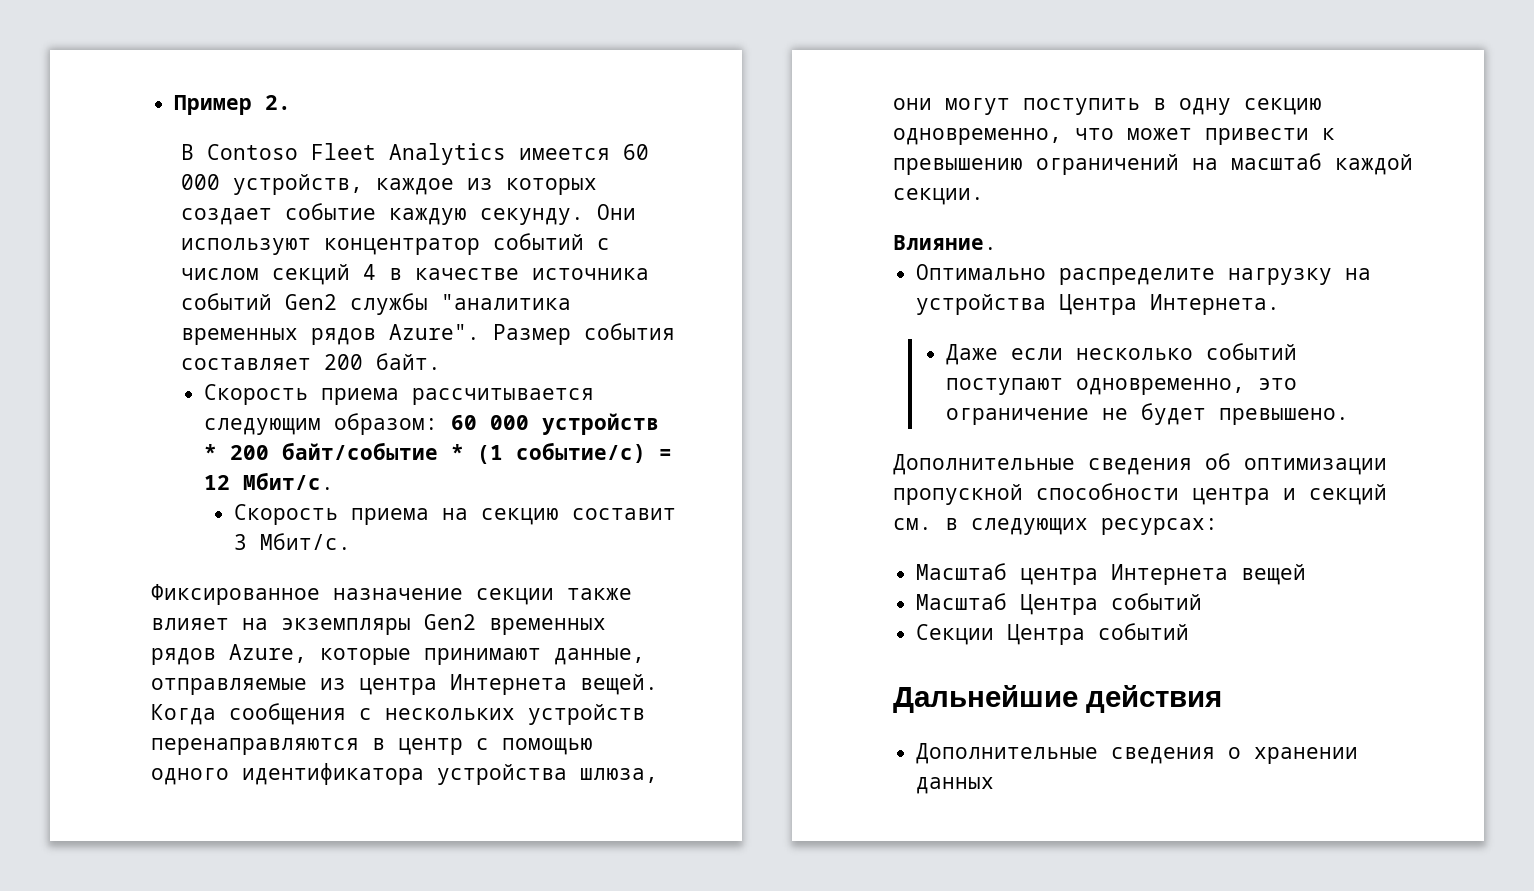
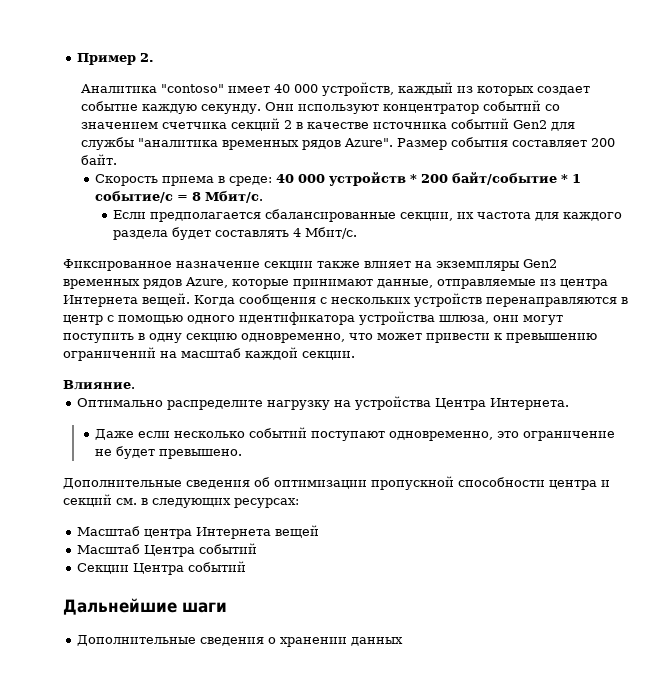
[181,143,650,165] В Contoso Fleet Analytics имеется 60 -> [81,84,291,93] Аналитика "contoso" имеет 40
[376,178,455,195] каждое -> [398,82,454,95] каждый
[597,238,611,250] [181,264,377,285] с числом секций 4 -> [545,104,561,111] [81,118,293,131] со значением счетчика секций 2
(338, 302) none -> [551,122,576,131] для
[412,388,595,405] [204,413,478,435] рассчитывается следующим образом: 60 -> [218,174,295,186] в среде: 40
[477,442,673,464] [204,472,335,490] [234,504,677,525] [234,534,248,550] (1 событие/с) = 12 Мбит/с. // Скорость приема на секцию составит 3 -> [572,174,582,183] [95,190,264,203] [113,209,623,222] [113,227,302,240] 1 событие/с = 8 Мбит/с. // Если предполагается сбалансированные секции, их частота для каждого раздела будет составлять 4
[1086,685,1222,713] действия -> [182,602,227,613] шаги

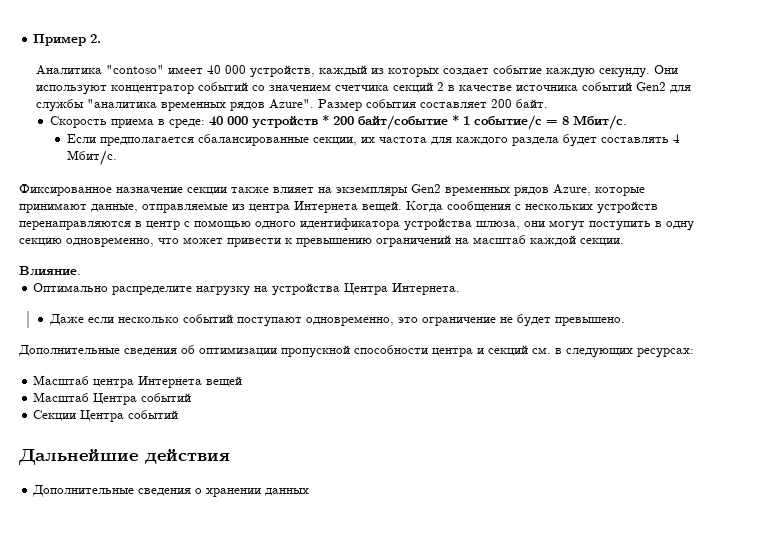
[182,602,227,613] шаги -> [145,449,230,464] действия

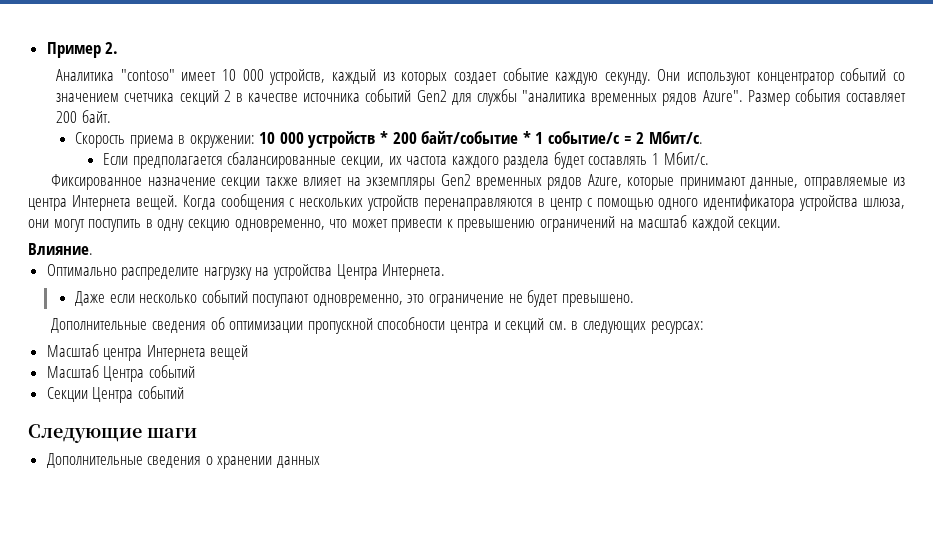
[206,65,221,74] 40 -> [222,69,237,81] 10
[169,116,224,128] среде: 40 -> [189,132,276,148] окружении: 10
[562,116,570,125] 8 -> [636,132,645,144] 2
[430,137,452,145] для -> (448, 160) none
[672,134,680,143] 4 -> [652,153,660,165] 1
[18,449,230,465] Дальнейшие действия -> [28,424,197,443] Следующие шаги

